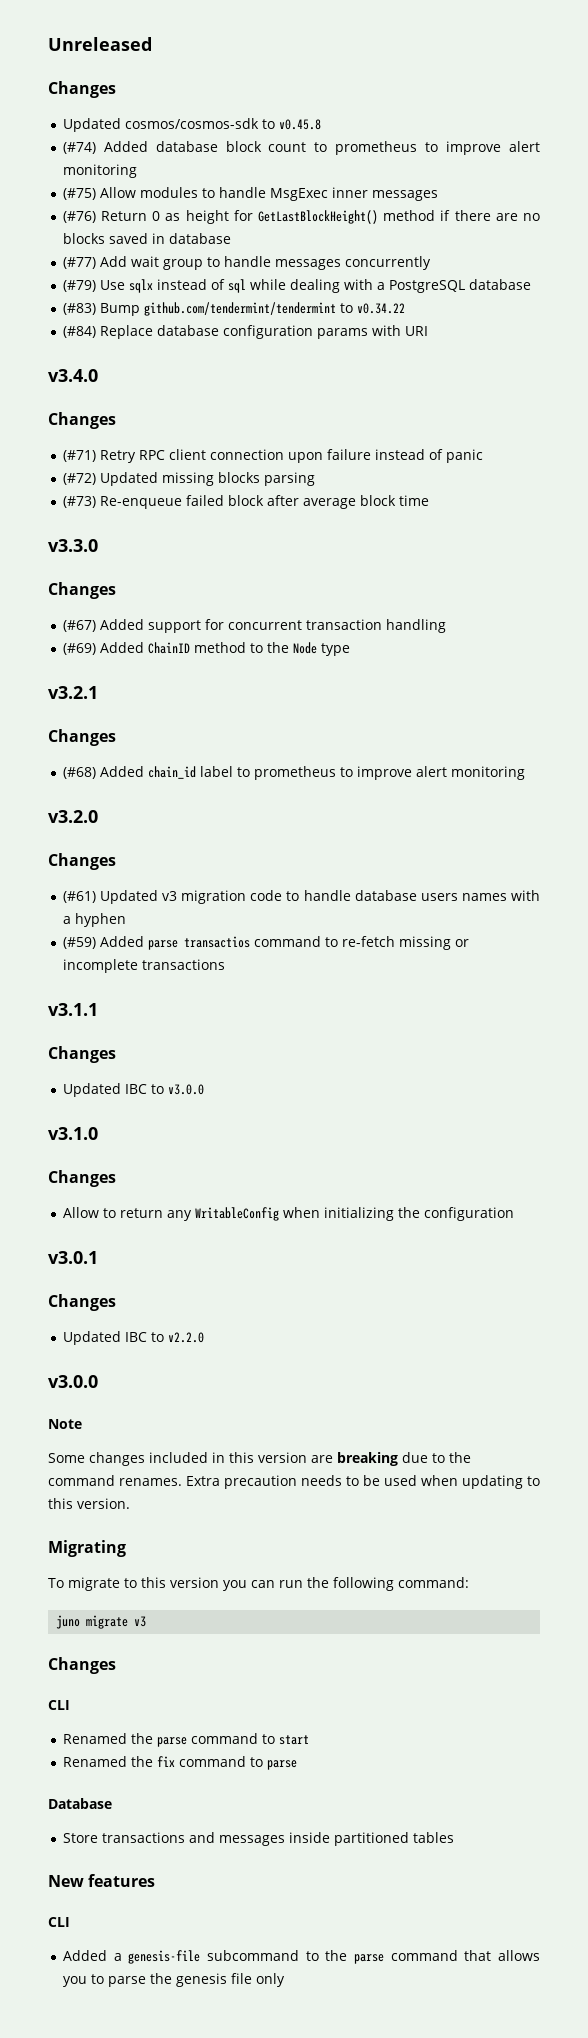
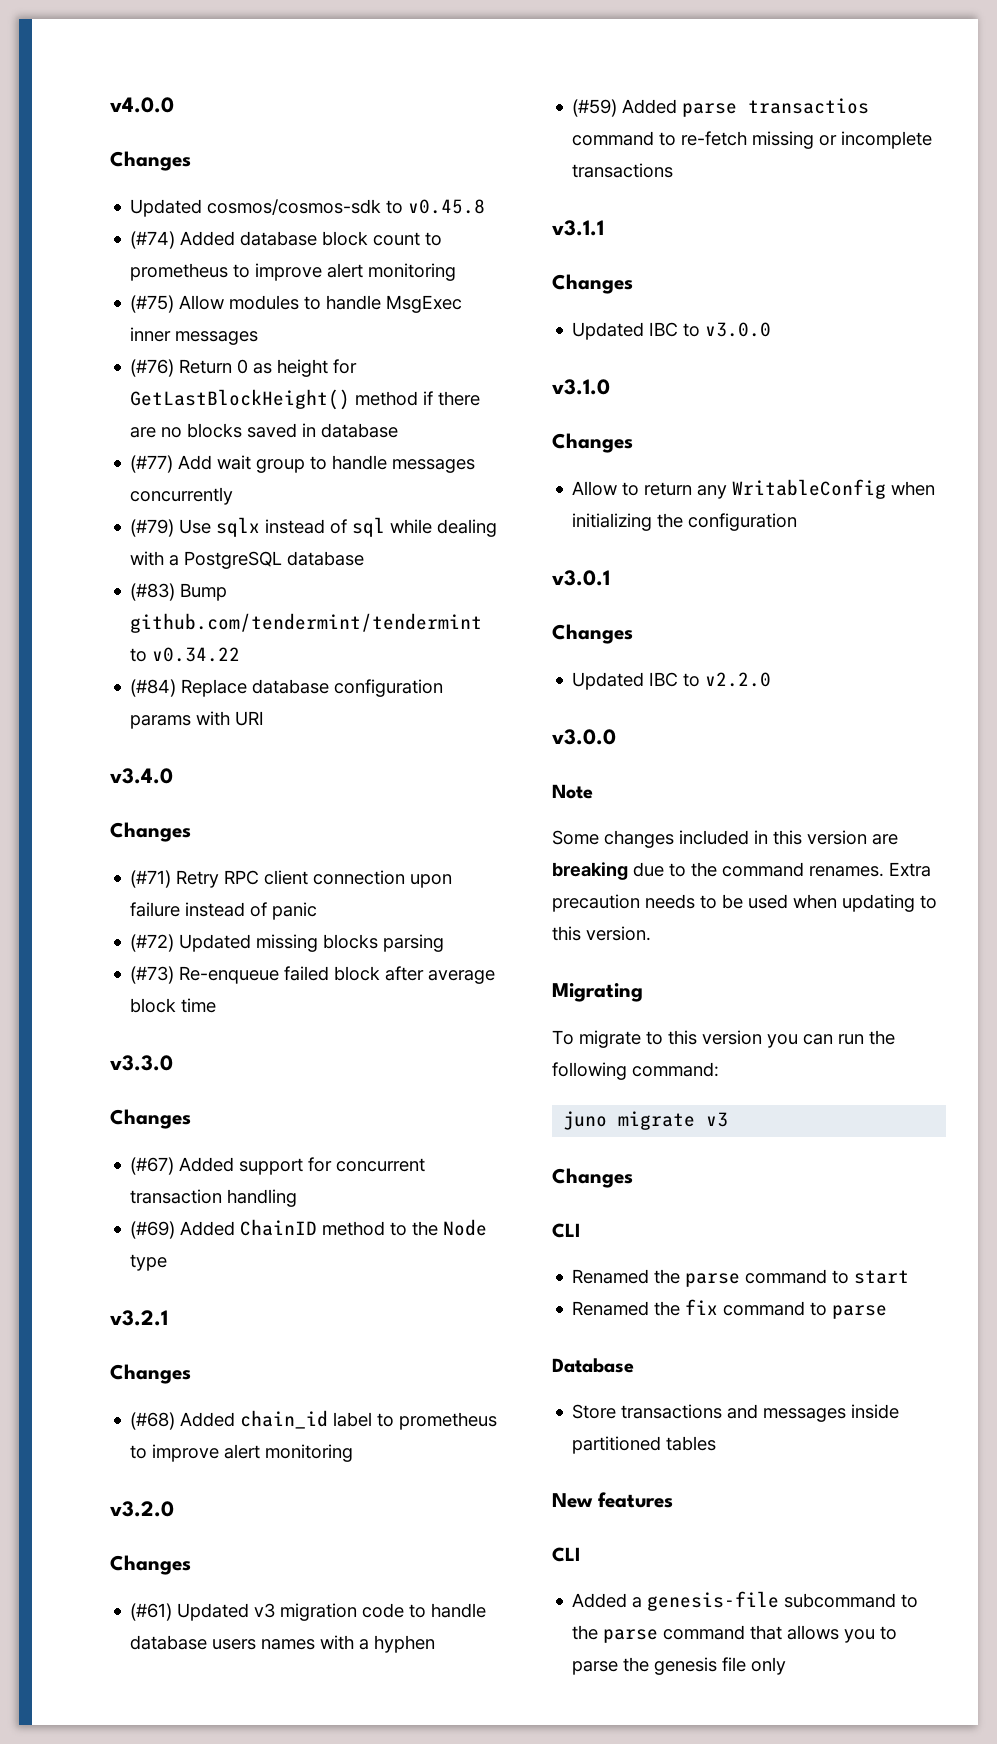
[48,37,152,51] Unreleased -> [110,97,174,113] v4.0.0

